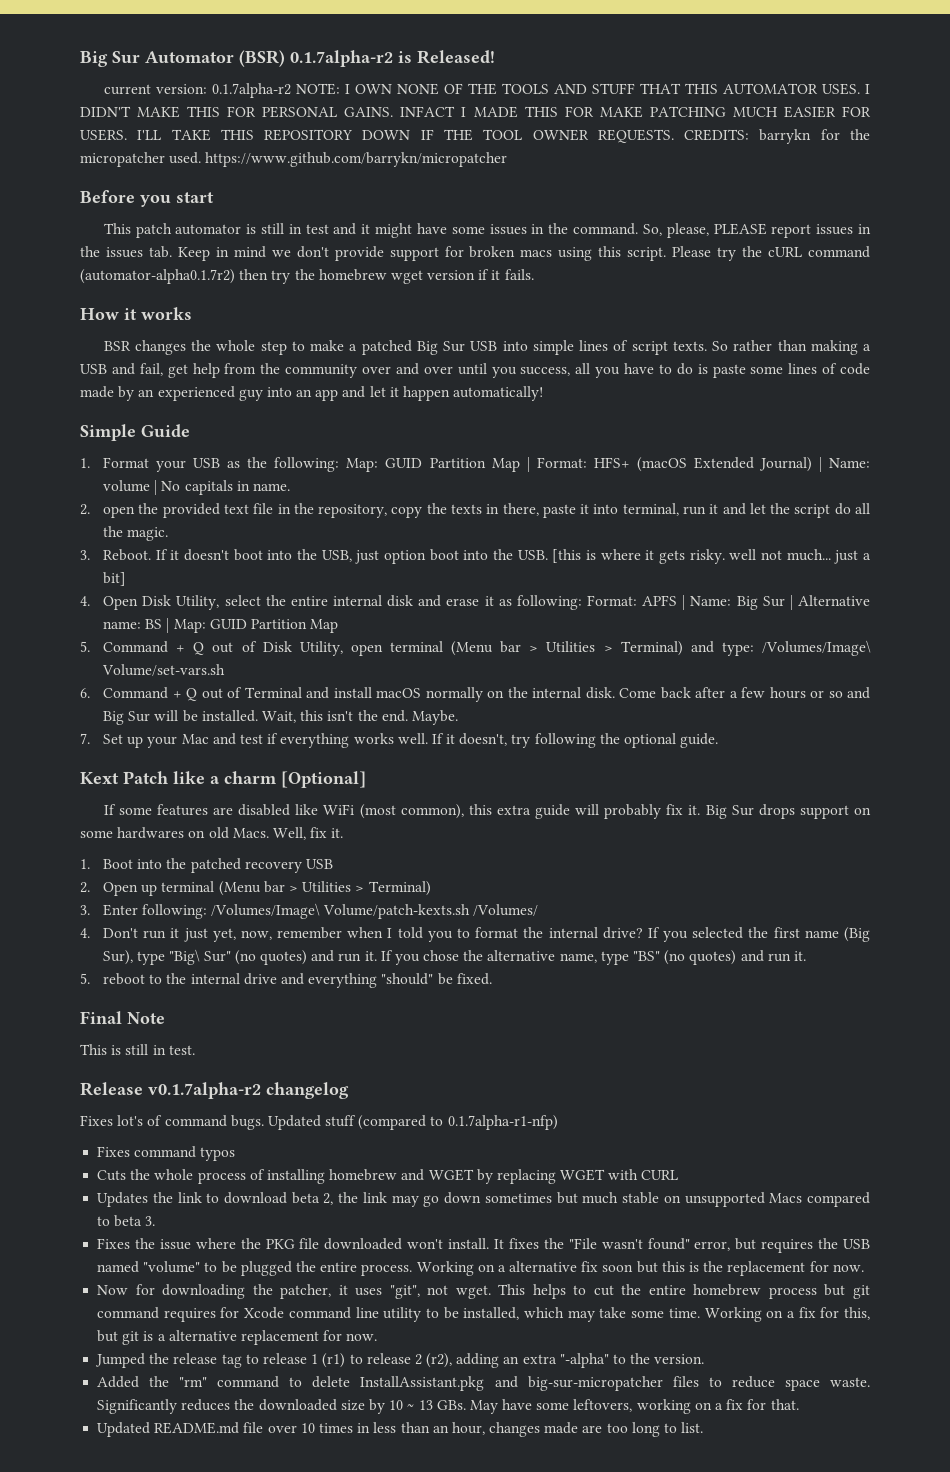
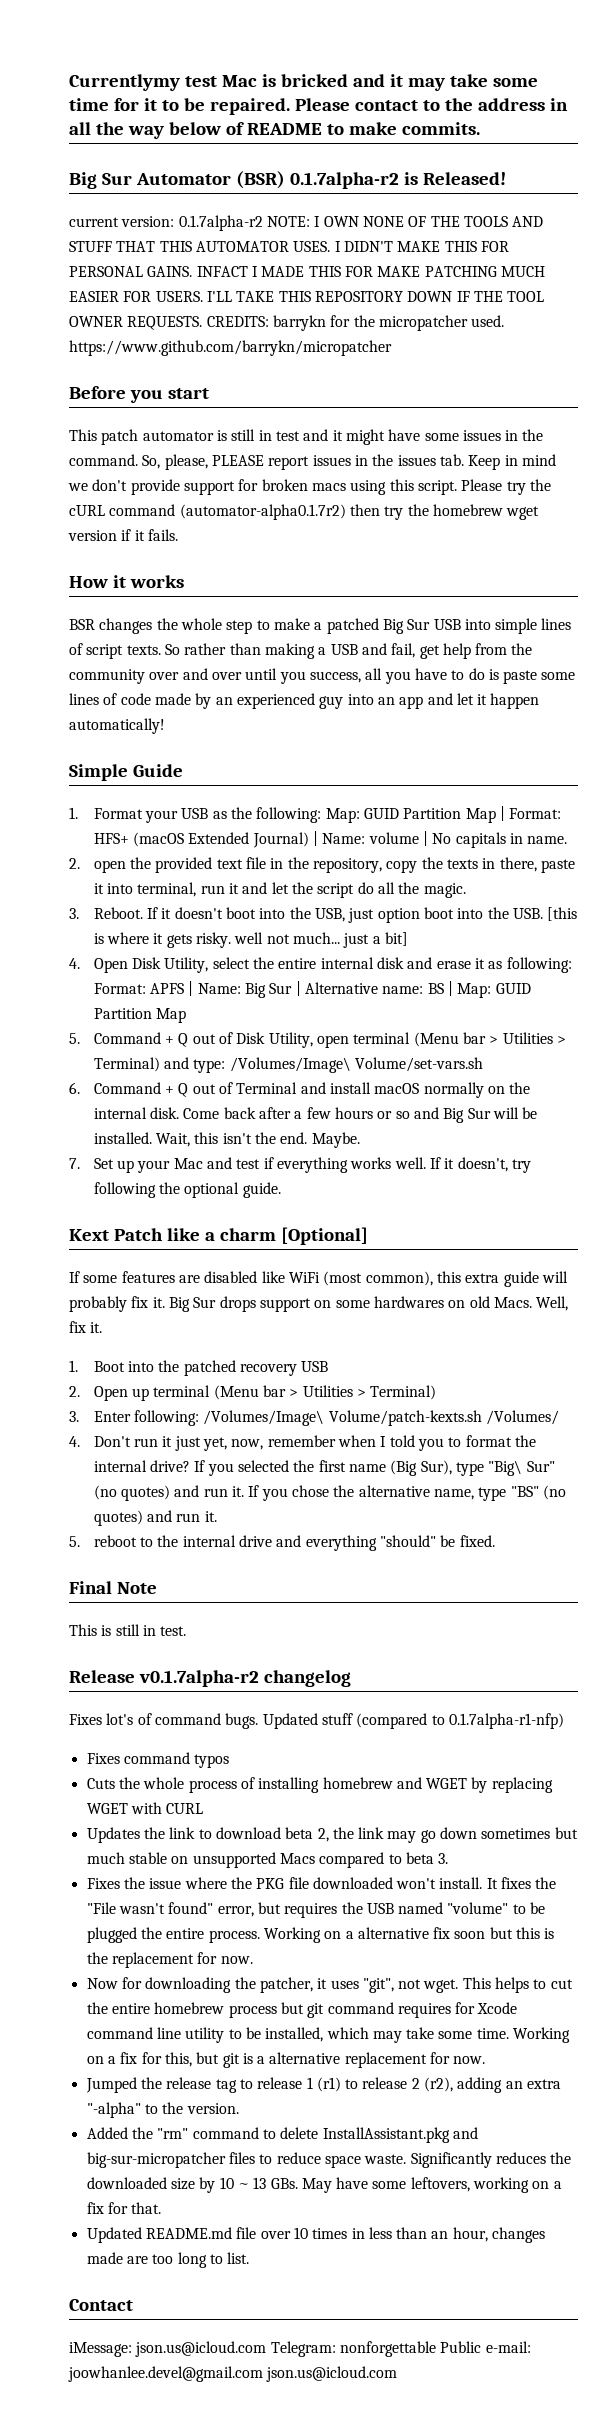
(80, 59) none -> [69,74,538,91] [69,98,568,115] [69,122,480,139] Currentlymy test Mac is bricked and it may take some time for it to be repaired. Please contact to the address in all the way below of README to make commits. //
(704, 1427) none -> [69,2299,133,2311] [69,2341,531,2357] [68,2366,398,2382] // Contact // iMessage: json.us@icloud.com Telegram: nonforgettable Public e-mail: joowhanlee.devel@gmail.com json.us@icloud.com

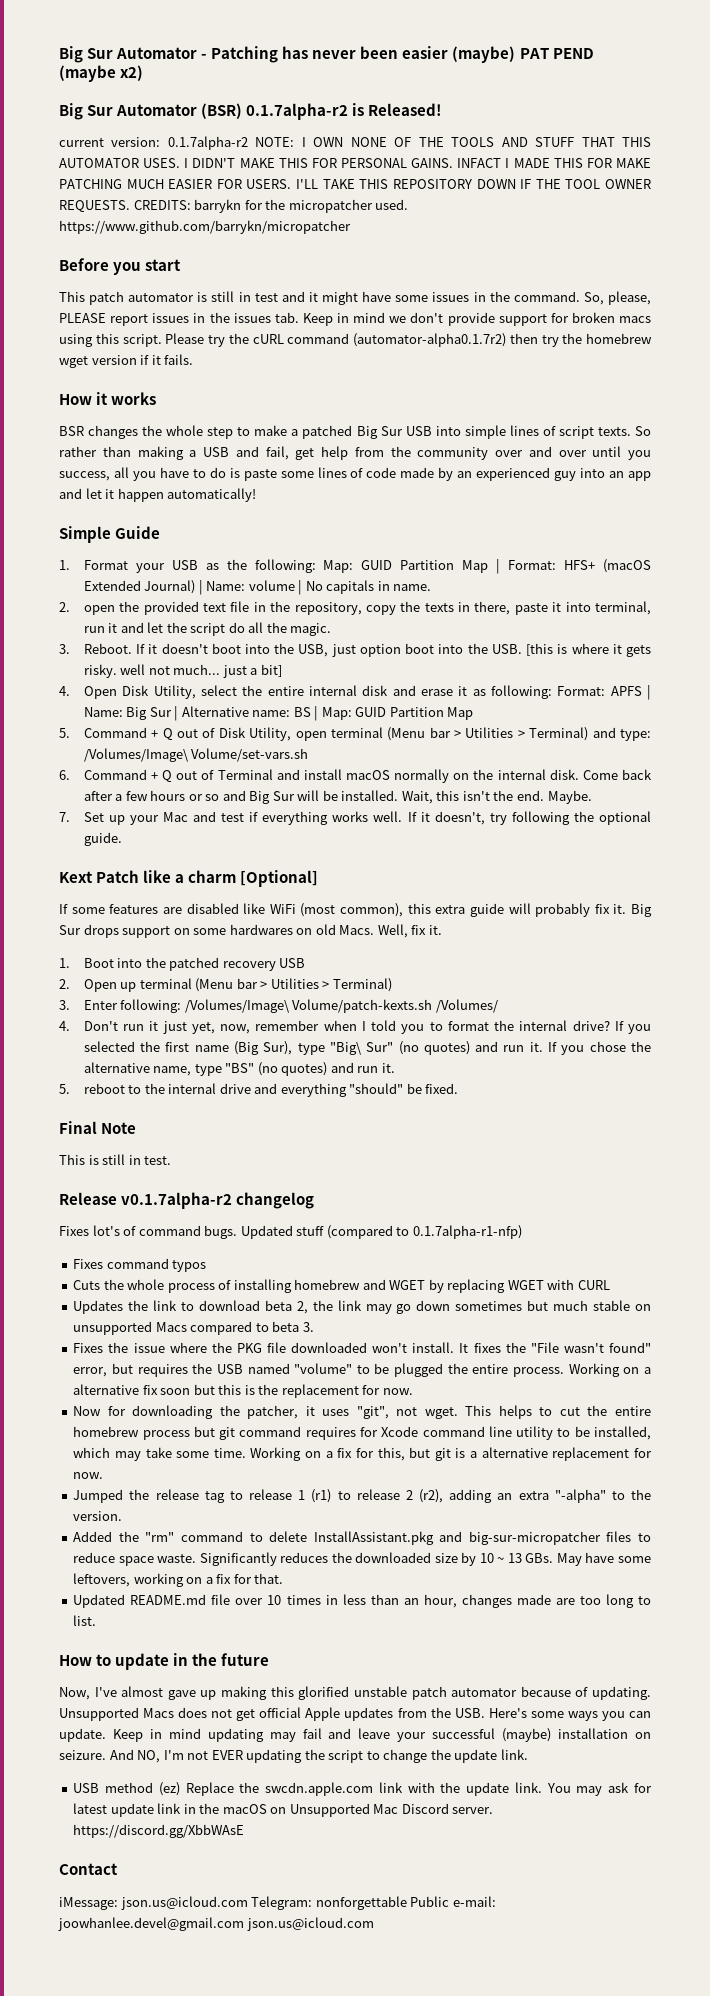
[69,74,538,91] [69,98,568,115] [69,122,480,139] Currentlymy test Mac is bricked and it may take some time for it to be repaired. Please contact to the address in all the way below of README to make commits. -> [59,46,594,63] [59,65,144,82] Big Sur Automator - Patching has never been easier (maybe) PAT PEND (maybe x2)
(250, 2258) none -> [59,1653,270,1670] [59,1686,652,1700] [59,1707,651,1721] [59,1728,651,1742] [59,1749,528,1763] [73,1782,653,1796] [73,1803,494,1817] [73,1824,245,1838] // How to update in the future // Now, I've almost gave up making this glorified unstable patch automator because of updating. Unsupported Macs does not get official Apple updates from the USB. Here's some ways you can update. Keep in mind updating may fail and leave your successful (maybe) installation on seizure. And NO, I'm not EVER updating the script to change the update link. // USB method (ez) Replace the swcdn.apple.com link with the update link. You may ask for latest update link in the macOS on Unsupported Mac Discord server. https://discord.gg/XbbWAsE

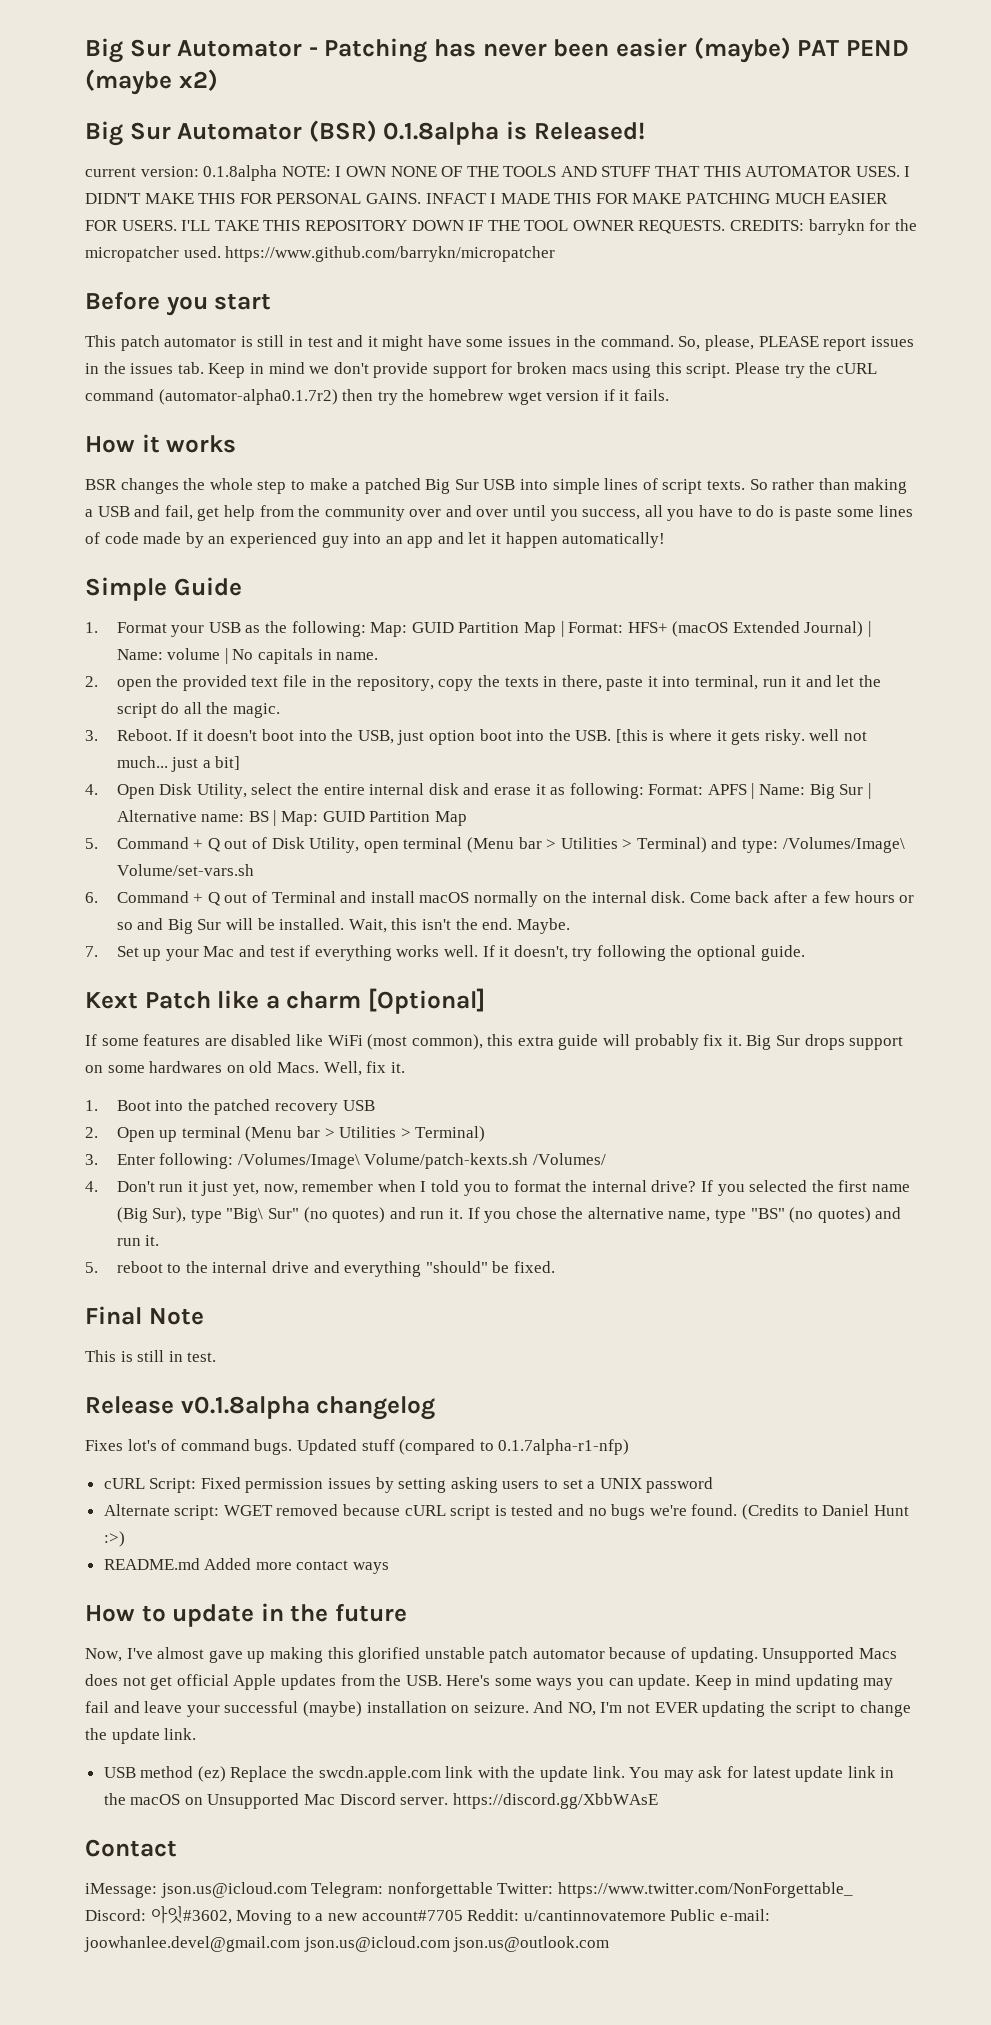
[246,103,349,120] 0.1.7alpha-r2 -> [383,122,500,145] 0.1.8alpha
[167,136,248,150] 0.1.7alpha-r2 -> [203,165,278,181] 0.1.8alpha
[121,1192,233,1209] v0.1.7alpha-r2 -> [180,1396,310,1419] v0.1.8alpha
[73,1258,207,1272] [73,1279,610,1293] [73,1300,651,1314] [73,1321,314,1335] [73,1342,652,1353] [73,1363,651,1377] [73,1384,413,1398] [73,1405,651,1419] [73,1426,651,1440] [73,1447,652,1461] [73,1472,104,1479] [73,1489,652,1503] [73,1511,123,1521] [73,1531,652,1545] [73,1552,651,1566] [73,1573,284,1587] [73,1594,652,1608] [73,1615,97,1626] Fixes command typos // Cuts the whole process of installing homebrew and WGET by replacing WGET with CURL // Updates the link to download beta 2, the link may go down sometimes but much stable on unsupported Macs compared to beta 3. // Fixes the issue where the PKG file downloaded won't install. It fixes the "File wasn't found" error, but requires the USB named "volume" to be plugged the entire process. Working on a alternative fix soon but this is the replacement for now. // Now for downloading the patcher, it uses "git", not wget. This helps to cut the entire homebrew process but git command requires for Xcode command line utility to be installed, which may take some time. Working on a fix for this, but git is a alternative replacement for now. // Jumped the release tag to release 1 (r1) to release 2 (r2), adding an extra "-alpha" to the version. // Added the "rm" command to delete InstallAssistant.pkg and big-sur-micropatcher files to reduce space waste. Significantly reduces the downloaded size by 10 ~ 13 GBs. May have some leftovers, working on a fix for that. // Updated README.md file over 10 times in less than an hour, changes made are too long to list. -> [103,1477,714,1493] [103,1504,909,1520] [103,1531,125,1547] [103,1558,390,1574] cURL Script: Fixed permission issues by setting asking users to set a UNIX password // Alternate script: WGET removed because cURL script is tested and no bugs we're found. (Credits to Daniel Hunt :>) // README.md Added more contact ways
(407, 1903) none -> [497,1882,853,1898] [85,1905,666,1925] Twitter: https://www.twitter.com/NonForgettable_ Discord: 아잇#3602, Moving to a new account#7705 Reddit: u/cantinnovatemore
(374, 1924) none -> [453,1936,610,1952] json.us@outlook.com

